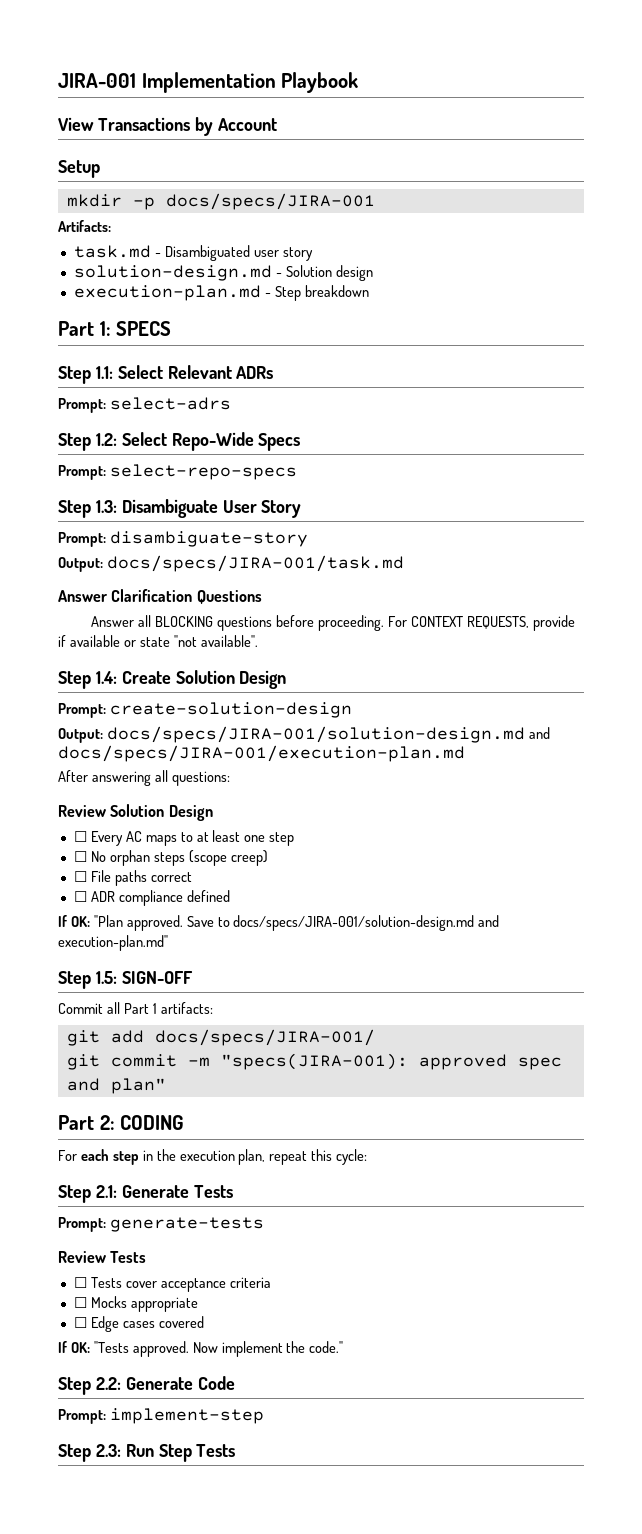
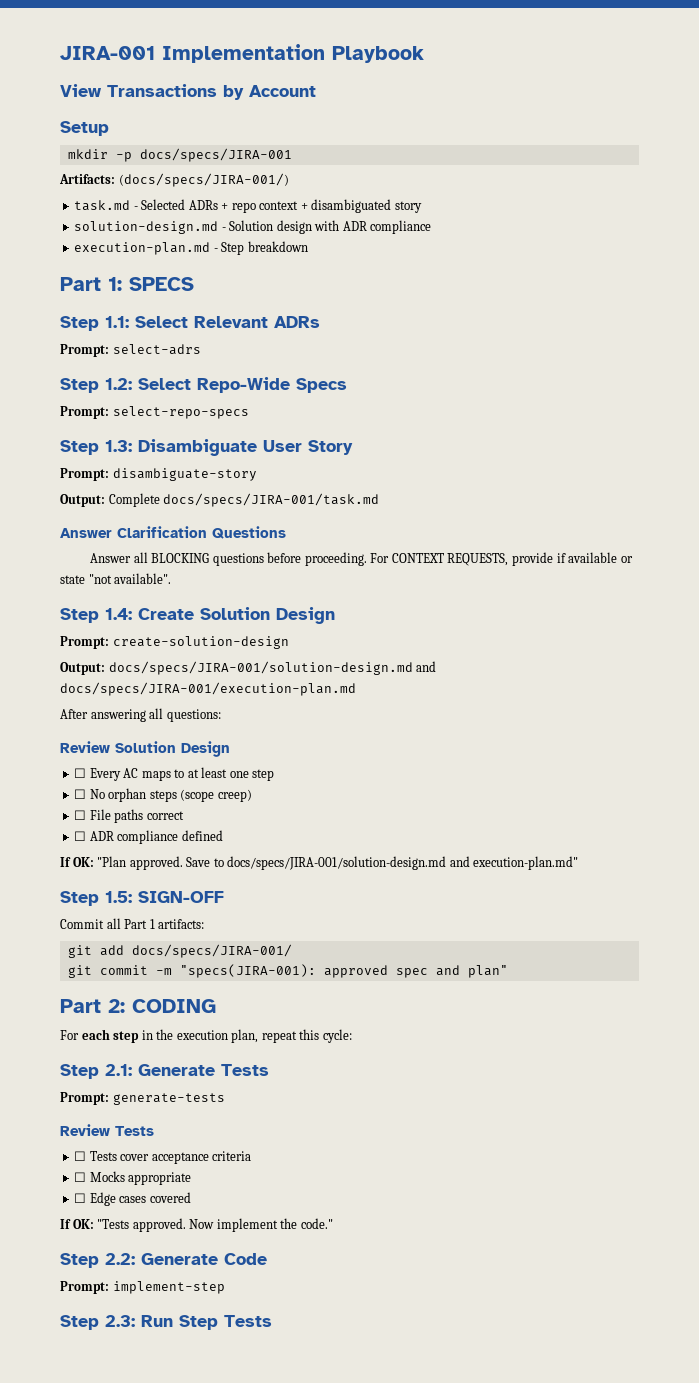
(111, 226) none -> [118,173,289,187] (docs/specs/JIRA-001/)
[164,245,279,261] Disambiguated user -> [141,199,392,213] Selected ADRs + repo context + disambiguated
(373, 273) none -> [314,220,432,234] with ADR compliance
(103, 564) none -> [108,493,160,507] Complete

